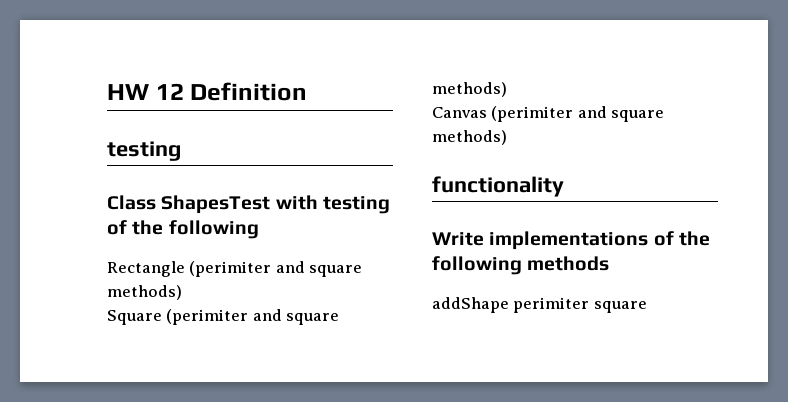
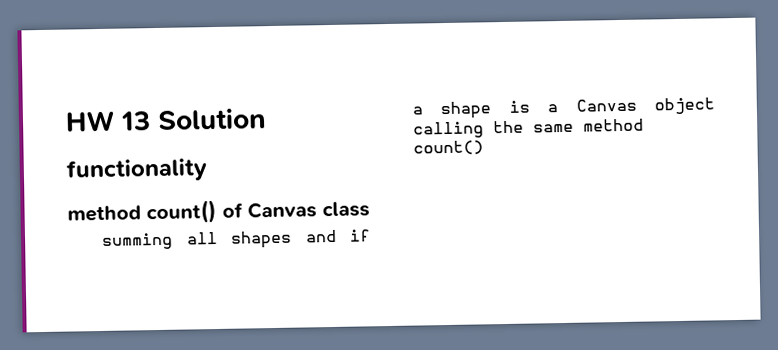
[155,82,308,101] [107,141,181,161] [107,195,390,214] [107,220,259,239] [107,261,363,277] [107,285,182,300] [107,309,340,325] [432,82,507,97] [432,106,665,122] [432,130,507,145] [432,176,564,197] [432,231,710,250] [432,256,610,275] [432,297,647,313] 12 Definition // testing // Class ShapesTest with testing of the following // Rectangle (perimiter and square methods) // Square (perimiter and square methods) // Canvas (perimiter and square methods) // functionality // Write implementations of the following methods // addShape perimiter square -> [120,108,267,131] [66,158,208,183] [67,199,370,225] [101,229,372,250] [412,97,715,120] [413,118,644,139] [413,140,484,156] 13 Solution // functionality // method count() of Canvas class // summing all shapes and if a shape is a Canvas object calling the same method count()

